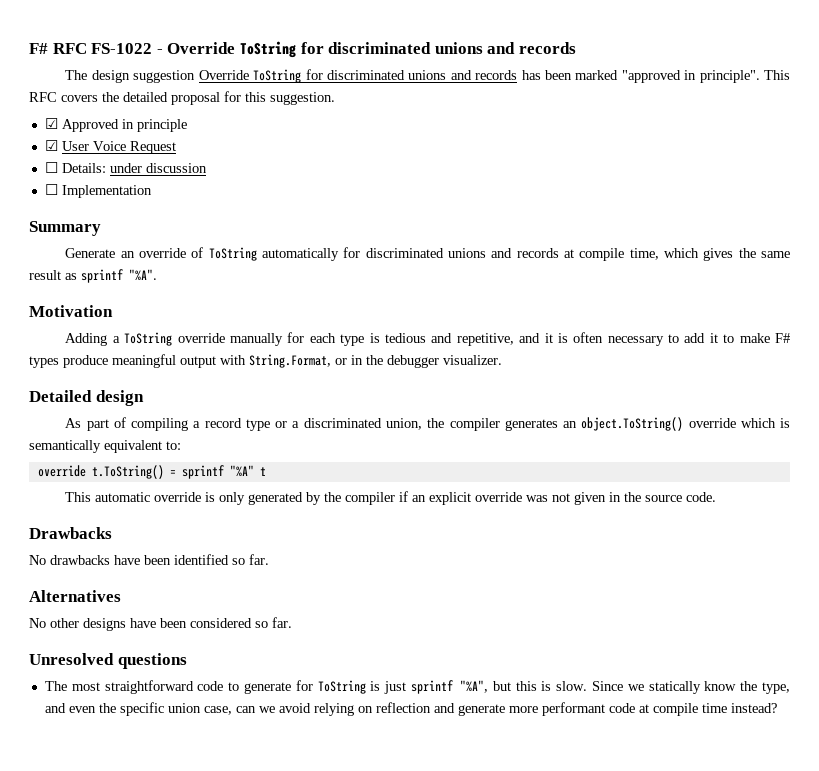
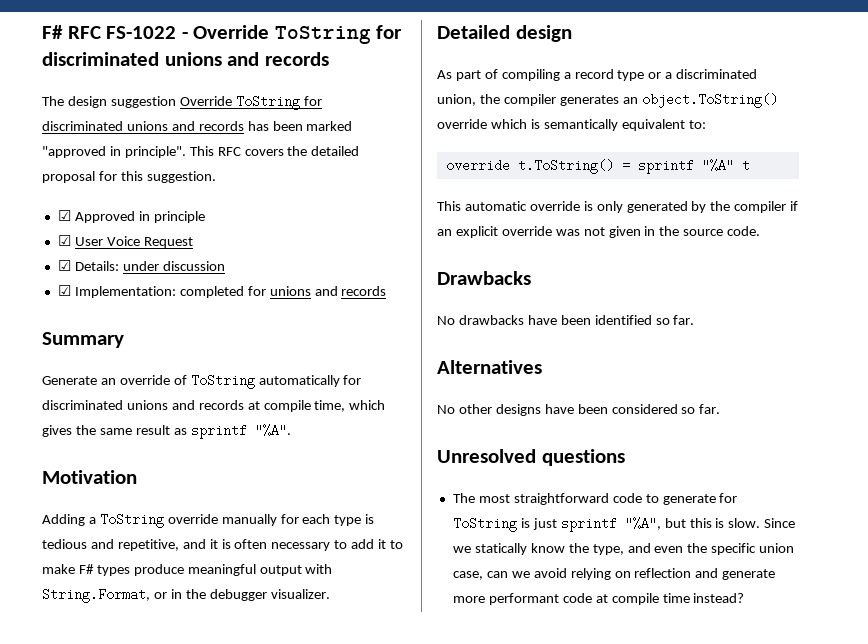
[44,162,58,173] ☐ -> [57,260,71,271] ☑
[44,184,152,198] ☐ Implementation -> [57,285,387,298] ☑ Implementation: completed for unions and records

